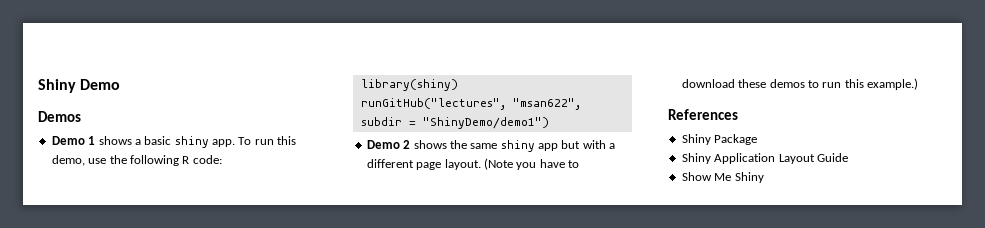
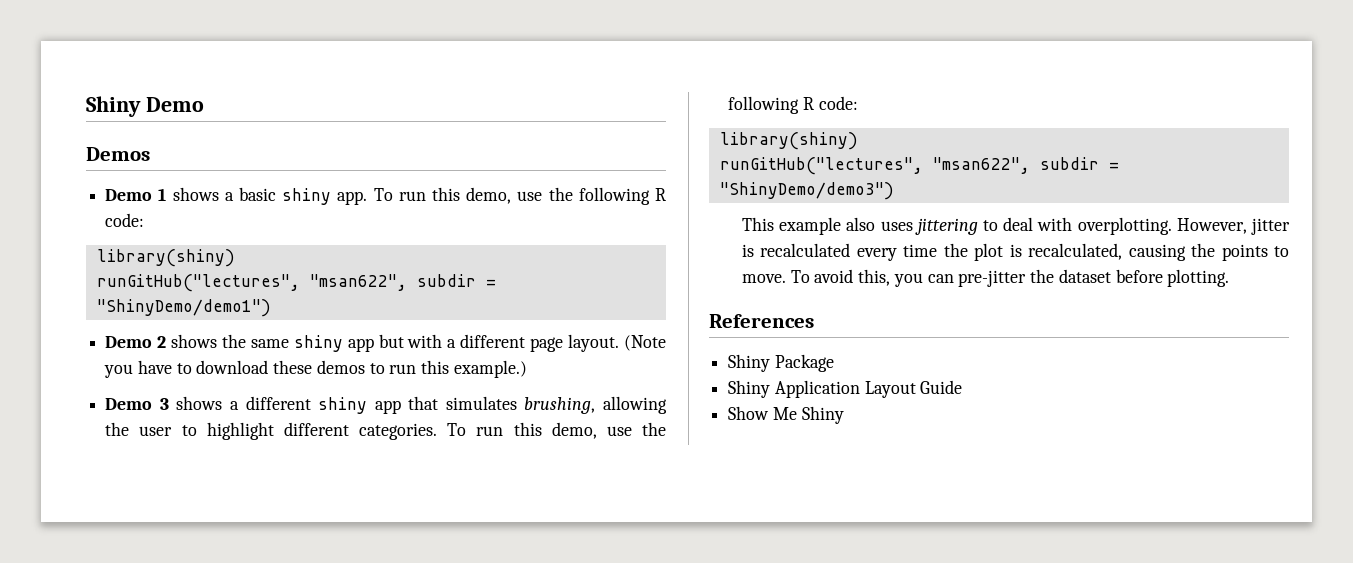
(918, 84) none -> [105,396,667,414] [105,422,666,440] [728,96,858,114] [719,132,858,150] [719,157,1119,175] [719,182,894,200] [742,217,1290,235] [742,243,1289,261] [742,269,1230,287] // Demo 3 shows a different shiny app that simulates brushing, allowing the user to highlight different categories. To run this demo, use the following R code: // library(shiny) // runGitHub("lectures", "msan622", subdir = "ShinyDemo/demo3") // This example also uses jittering to deal with overplotting. However, jitter is recalculated every time the plot is recalculated, causing the points to move. To avoid this, you can pre-jitter the dataset before plotting.

